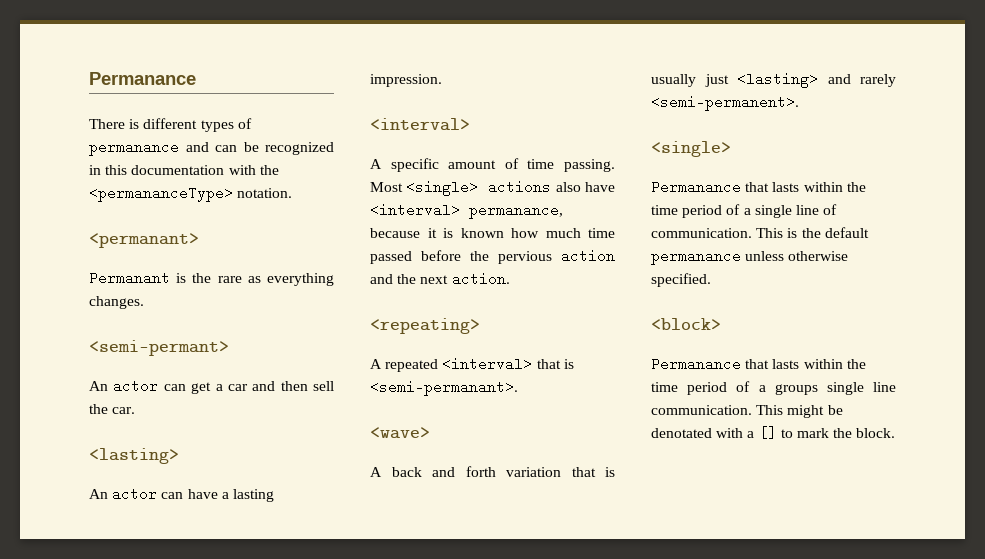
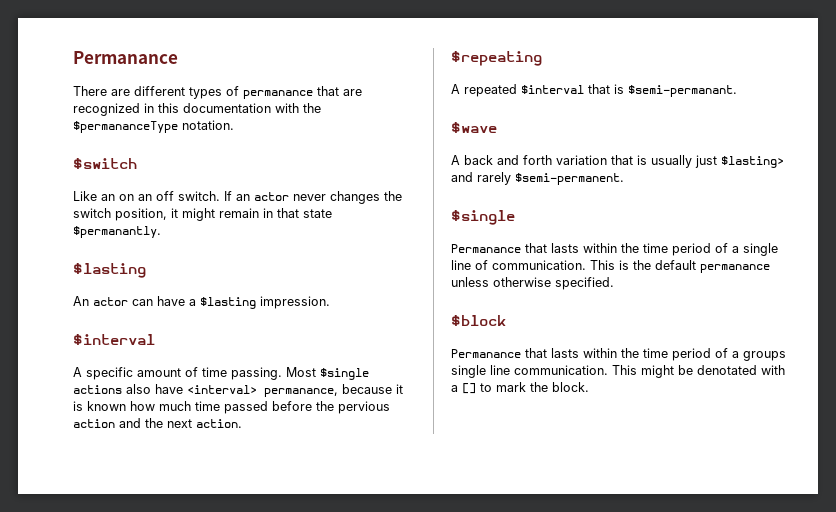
[129,119,140,129] is -> [111,89,130,96] are
[185,142,259,152] and can be -> [317,86,362,96] that are
[89,186,233,202] <permananceType> -> [73,121,178,133] $permananceType
[89,233,199,248] [89,271,334,286] [89,296,144,309] [89,340,229,356] [89,379,334,394] [89,404,136,414] [89,448,179,464] <permanant> // Permanant is the rare as everything changes. // <semi-permant> // An actor can get a car and then sell the car. // <lasting> -> [73,158,137,169] [73,191,402,204] [73,208,332,221] [73,226,161,238] [73,263,146,278] $switch // Like an on an off switch. If an actor never changes the switch position, it might remain in that state $permanantly. // $lasting
[232,489,274,502] lasting -> [200,297,256,309] $lasting
[370,118,470,131] <interval> -> [73,334,155,345] $interval
[406,180,479,196] <single> -> [320,368,369,380] $single
[370,318,480,334] <repeating> -> [451,51,542,66] $repeating
[442,357,574,371] [370,380,518,396] [370,427,430,439] <interval> that is <semi-permanant>. // <wave> -> [521,84,737,97] [451,122,497,133] $interval that is $semi-permanant. // $wave
[737,72,818,88] <lasting> -> [721,156,784,168] $lasting>
[651,95,799,111] [651,141,731,157] <semi-permanent>. // <single> -> [515,173,624,185] [451,210,515,225] $semi-permanent. // $single
[651,318,721,330] <block> -> [451,315,506,326] $block

